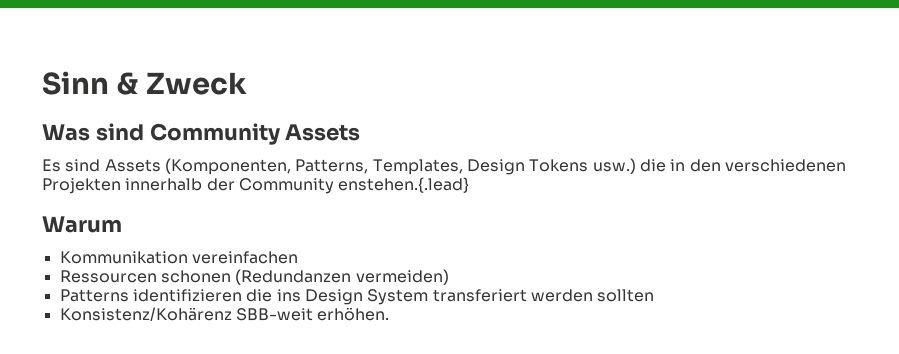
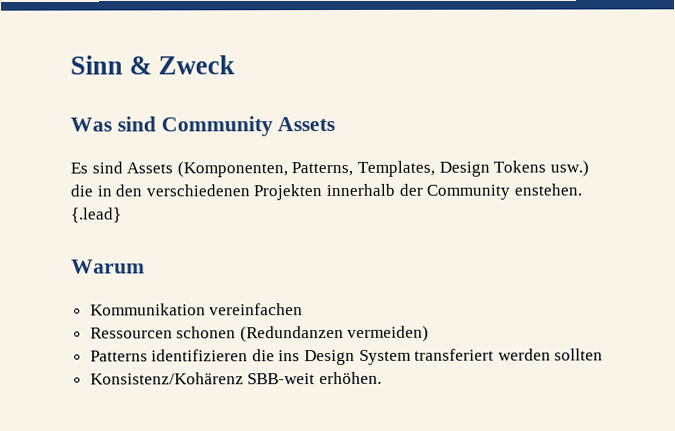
[338,177,470,193] enstehen.{.lead} -> [513,183,582,196] [70,207,122,223] enstehen. {.lead}

